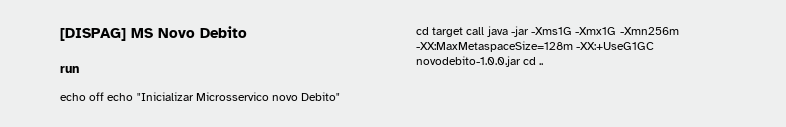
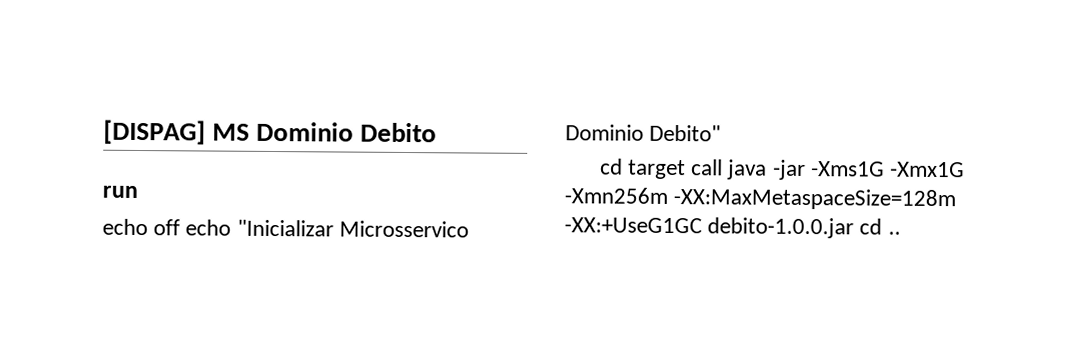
[158,28,195,38] Novo -> [256,121,355,142] Dominio
[272,95,299,101] novo -> [565,124,644,141] Dominio
[416,56,521,67] novodebito-1.0.0.jar -> [707,217,855,239] debito-1.0.0.jar

